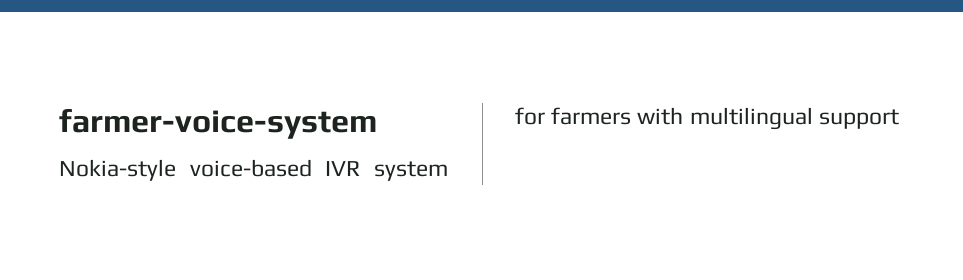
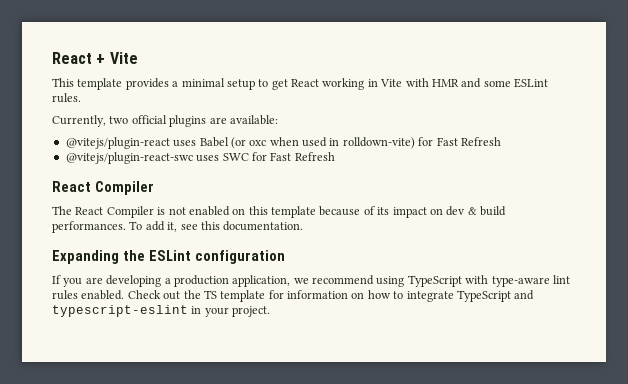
[59,108,377,139] [59,159,448,181] [515,107,899,130] farmer-voice-system // Nokia-style voice-based IVR system for farmers with multilingual support -> [52,52,138,64] [52,78,548,90] [52,93,81,103] [52,115,278,127] [65,137,501,149] [65,152,335,164] [52,181,154,195] [52,206,506,218] [52,221,304,233] [52,250,285,264] [52,275,570,287] [52,290,535,302] [52,305,271,317] React + Vite // This template provides a minimal setup to get React working in Vite with HMR and some ESLint rules. // Currently, two official plugins are available: // @vitejs/plugin-react uses Babel (or oxc when used in rolldown-vite) for Fast Refresh // @vitejs/plugin-react-swc uses SWC for Fast Refresh // React Compiler // The React Compiler is not enabled on this template because of its impact on dev & build performances. To add it, see this documentation. // Expanding the ESLint configuration // If you are developing a production application, we recommend using TypeScript with type-aware lint rules enabled. Check out the TS template for information on how to integrate TypeScript and typescript-eslint in your project.

